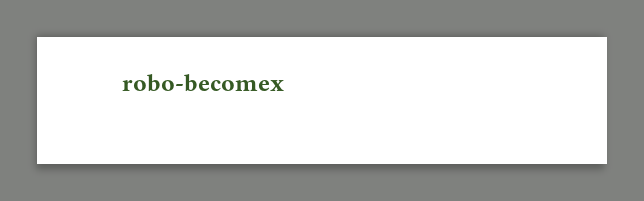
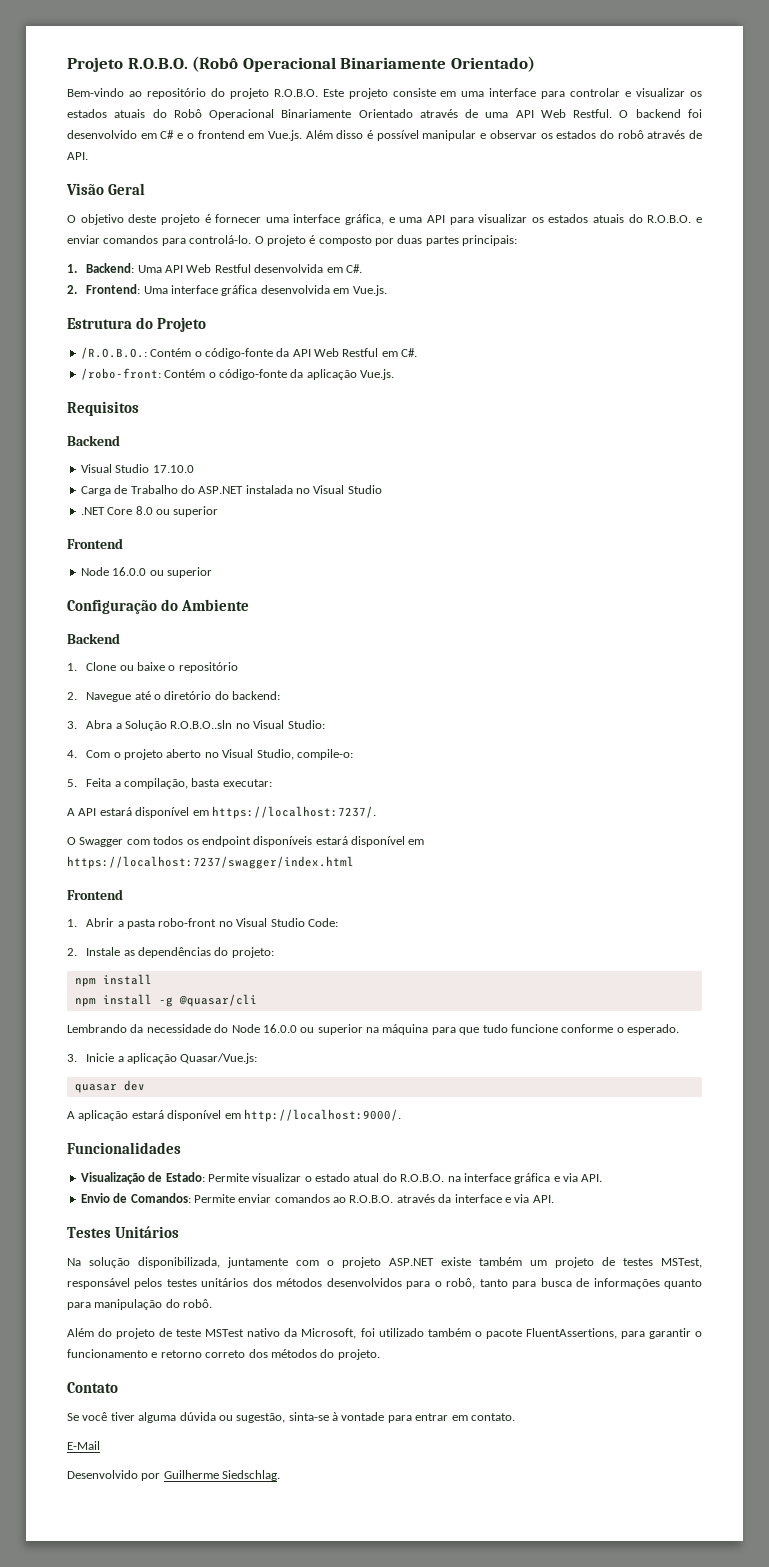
[122,74,284,92] robo-becomex -> [67,56,535,72] [67,88,702,99] [67,109,702,120] [67,130,702,141] [67,152,88,160] [66,183,146,195] [67,214,703,225] [67,235,518,246] [67,263,362,273] [67,284,387,296] [67,317,207,332] [80,347,418,359] [80,368,394,380] [67,401,139,416] [67,435,120,446] [80,464,194,473] [80,485,382,496] [80,506,219,517] [67,538,123,549] [80,567,212,578] [67,599,250,614] [67,633,120,644] [67,662,238,673] [67,691,281,702] [67,720,325,731] [67,749,353,760] [67,778,272,789] [67,806,376,819] [67,836,425,847] [67,856,354,869] [67,889,123,900] [67,918,338,929] [67,947,274,958] [74,974,152,987] [74,994,257,1007] [67,1024,679,1035] [67,1053,258,1064] [74,1080,145,1093] [67,1109,401,1122] [67,1142,181,1154] [80,1172,603,1184] [80,1193,554,1203] [67,1226,180,1238] [67,1257,702,1268] [67,1278,702,1289] [67,1299,213,1310] [67,1328,702,1339] [67,1349,380,1360] [67,1382,118,1393] [67,1412,515,1423] [67,1441,100,1450] [67,1470,281,1481] Projeto R.O.B.O. (Robô Operacional Binariamente Orientado) // Bem-vindo ao repositório do projeto R.O.B.O. Este projeto consiste em uma interface para controlar e visualizar os estados atuais do Robô Operacional Binariamente Orientado através de uma API Web Restful. O backend foi desenvolvido em C# e o frontend em Vue.js. Além disso é possível manipular e observar os estados do robô através de API. // Visão Geral // O objetivo deste projeto é fornecer uma interface gráfica, e uma API para visualizar os estados atuais do R.O.B.O. e enviar comandos para controlá-lo. O projeto é composto por duas partes principais: // 1. Backend: Uma API Web Restful desenvolvida em C#. // 2. Frontend: Uma interface gráfica desenvolvida em Vue.js. // Estrutura do Projeto // /R.O.B.O.: Contém o código-fonte da API Web Restful em C#. // /robo-front: Contém o código-fonte da aplicação Vue.js. // Requisitos // Backend // Visual Studio 17.10.0 // Carga de Trabalho do ASP.NET instalada no Visual Studio // .NET Core 8.0 ou superior // Frontend // Node 16.0.0 ou superior // Configuração do Ambiente // Backend // 1. Clone ou baixe o repositório // 2. Navegue até o diretório do backend: // 3. Abra a Solução R.O.B.O..sln no Visual Studio: // 4. Com o projeto aberto no Visual Studio, compile-o: // 5. Feita a compilação, basta executar: // A API estará disponível em https://localhost:7237/. // O Swagger com todos os endpoint disponíveis estará disponível em https://localhost:7237/swagger/index.html // Frontend // 1. Abrir a pasta robo-front no Visual Studio Code: // 2. Instale as dependências do projeto: // npm install // npm install -g @quasar/cli // Lembrando da necessidade do Node 16.0.0 ou superior na máquina para que tudo funcione conforme o esperado. // 3. Inicie a aplicação Quasar/Vue.js: // quasar dev // A aplicação estará disponível em http://localhost:9000/. // Funcionalidades // Visualização de Estado: Permite visualizar o estado atual do R.O.B.O. na interface gráfica e via API. // Envio de Comandos: Permite enviar comandos ao R.O.B.O. através da interface e via API. // Testes Unitários // Na solução disponibilizada, juntamente com o projeto ASP.NET existe também um projeto de testes MSTest, responsável pelos testes unitários dos métodos desenvolvidos para o robô, tanto para busca de informações quanto para manipulação do robô. // Além do projeto de teste MSTest nativo da Microsoft, foi utilizado também o pacote FluentAssertions, para garantir o funcionamento e retorno correto dos métodos do projeto. // Contato // Se você tiver alguma dúvida ou sugestão, sinta-se à vontade para entrar em contato. // E-Mail // Desenvolvido por Guilherme Siedschlag.

